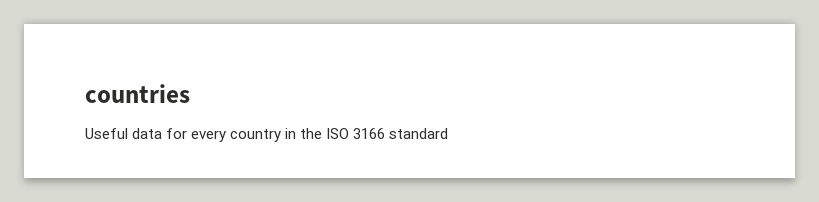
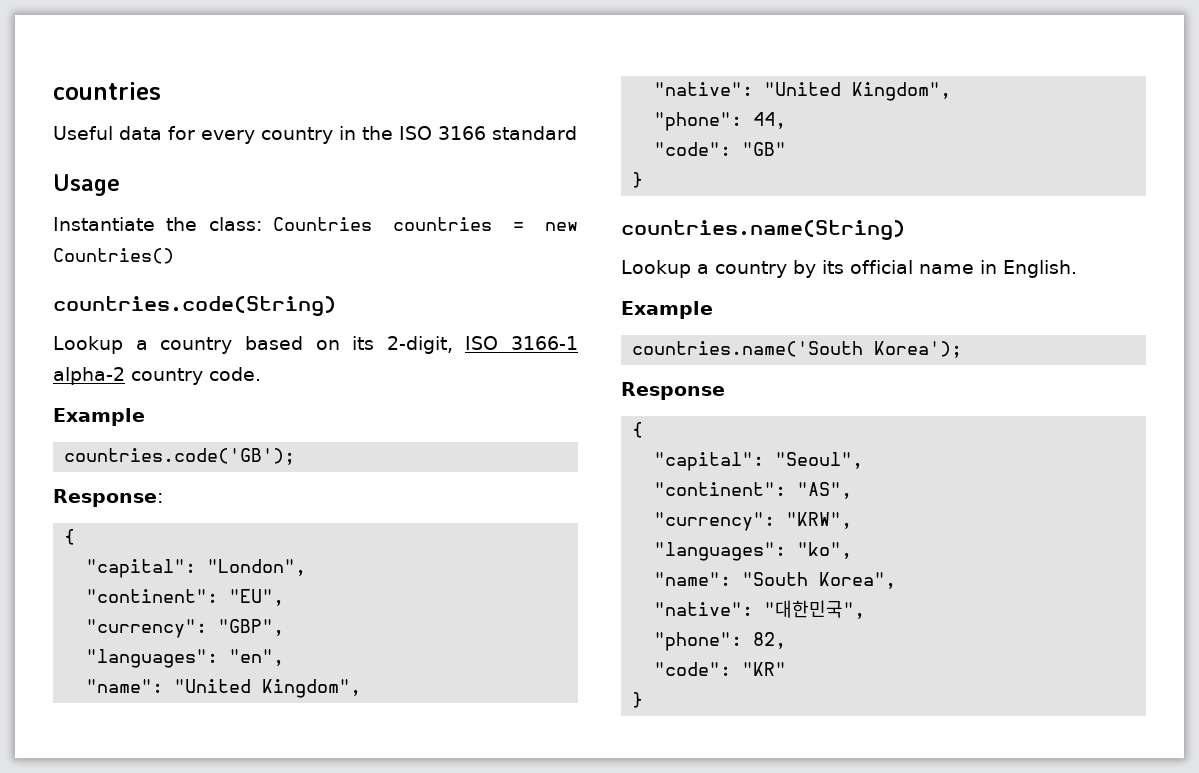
(449, 133) none -> [53,174,120,196] [53,217,578,231] [53,248,174,264] [53,296,336,316] [53,336,578,354] [53,367,261,385] [53,408,145,426] [64,448,296,465] [53,489,163,507] [64,529,76,545] [86,559,307,578] [86,589,285,606] [86,619,285,638] [86,649,285,668] [86,679,362,698] [654,82,952,101] [654,112,787,131] [654,142,787,156] [632,172,644,188] [621,220,905,240] [621,260,1077,278] [621,301,713,319] [632,341,963,358] [621,382,725,400] [632,422,644,438] [654,452,864,471] [654,482,853,499] [654,512,853,531] [654,542,853,561] [654,572,897,589] [654,600,866,619] [654,632,787,651] [654,662,787,676] [632,692,644,708] // Usage // Instantiate the class: Countries countries = new Countries() // countries.code(String) // Lookup a country based on its 2-digit, ISO 3166-1 alpha-2 country code. // Example // countries.code('GB'); // Response: // { // "capital": "London", // "continent": "EU", // "currency": "GBP", // "languages": "en", // "name": "United Kingdom", // "native": "United Kingdom", // "phone": 44, // "code": "GB" // } // countries.name(String) // Lookup a country by its official name in English. // Example // countries.name('South Korea'); // Response // { // "capital": "Seoul", // "continent": "AS", // "currency": "KRW", // "languages": "ko", // "name": "South Korea", // "native": "대한민국", // "phone": 82, // "code": "KR" // }

